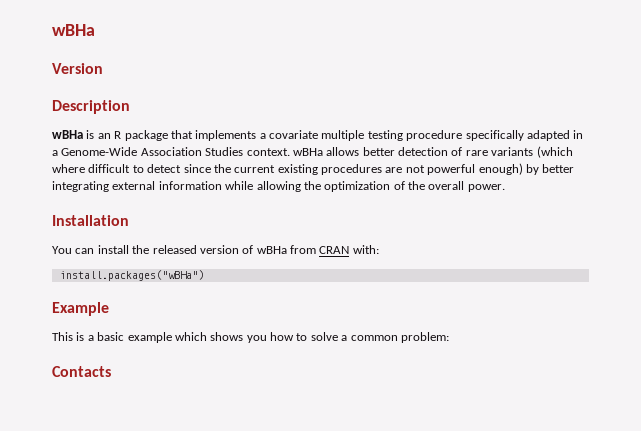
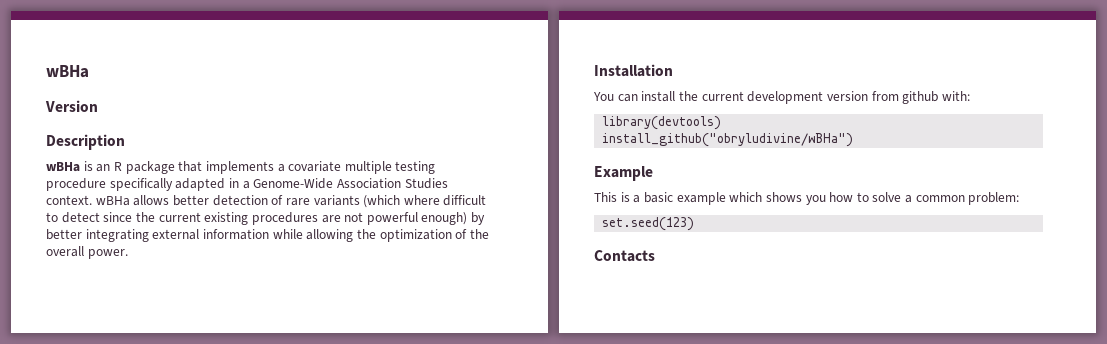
[152,245,350,254] released version of wBHa from CRAN -> [701,91,939,104] current development version from github
[59,270,204,281] install.packages("wBHa") -> [602,116,722,130] [602,133,854,147] library(devtools) // install_github("obryludivine/wBHa")
(449, 337) none -> [602,217,695,231] // set.seed(123)

